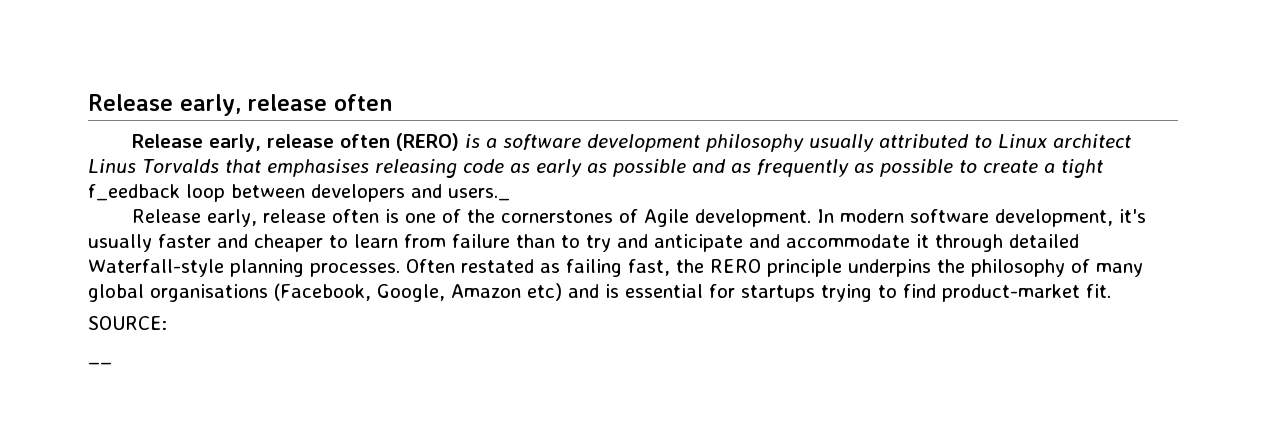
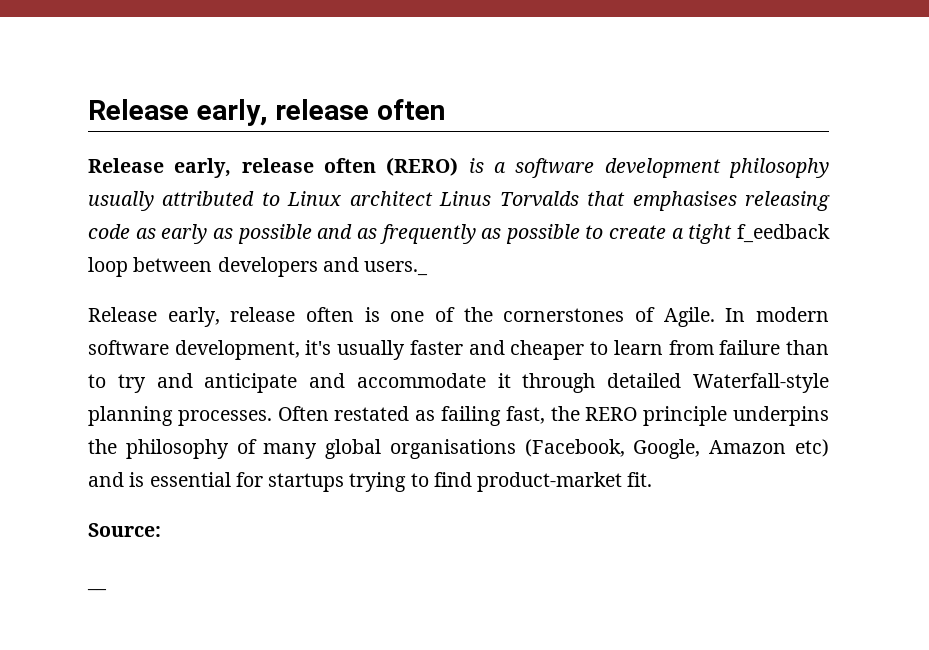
[643,209,811,227] Agile development. -> [663,307,715,327] Agile.
[88,316,167,330] SOURCE: -> [88,523,161,537] Source:

